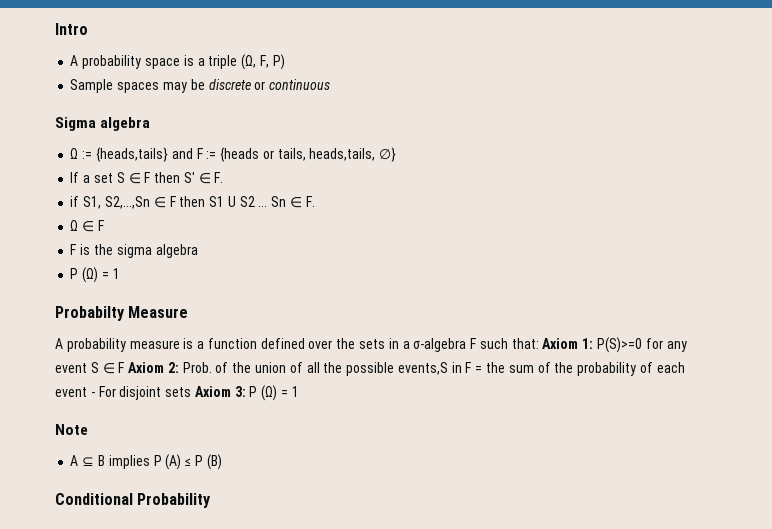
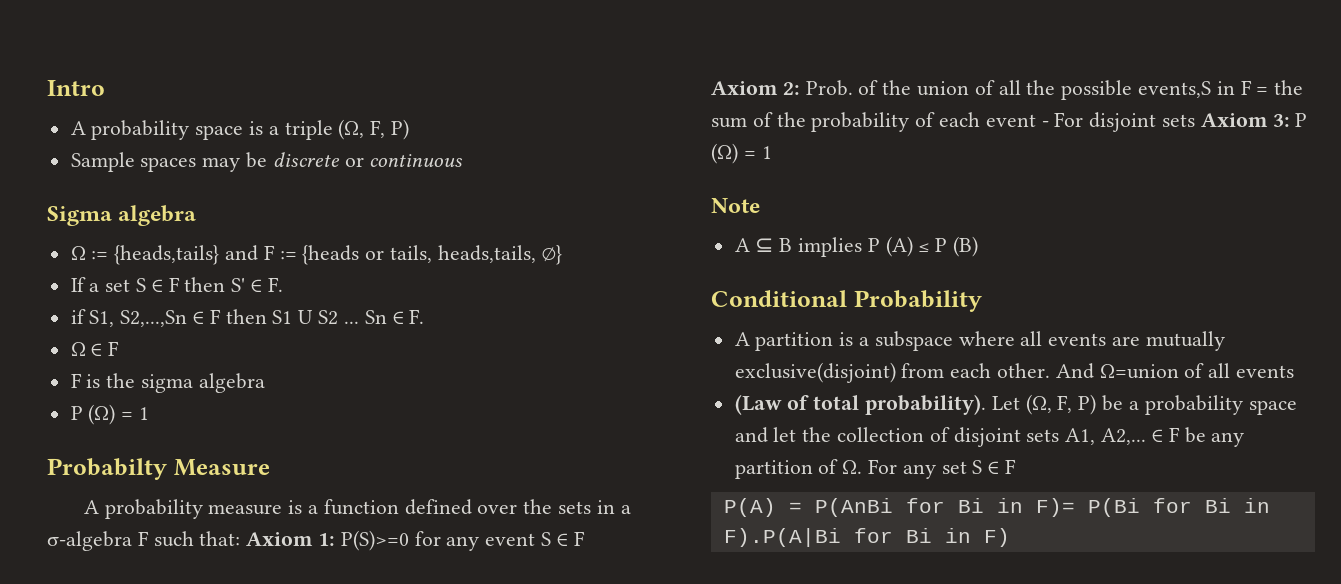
(212, 500) none -> [734,331,1225,351] [734,362,1295,383] [734,394,1297,415] [734,427,1245,447] [734,459,1017,479] [723,498,1270,517] [723,528,1010,547] // A partition is a subspace where all events are mutually exclusive(disjoint) from each other. And Ω=union of all events // (Law of total probability). Let (Ω, F, P) be a probability space and let the collection of disjoint sets A1, A2,... ∈ F be any partition of Ω. For any set S ∈ F // P(A) = P(AnBi for Bi in F)= P(Bi for Bi in F).P(A|Bi for Bi in F)

